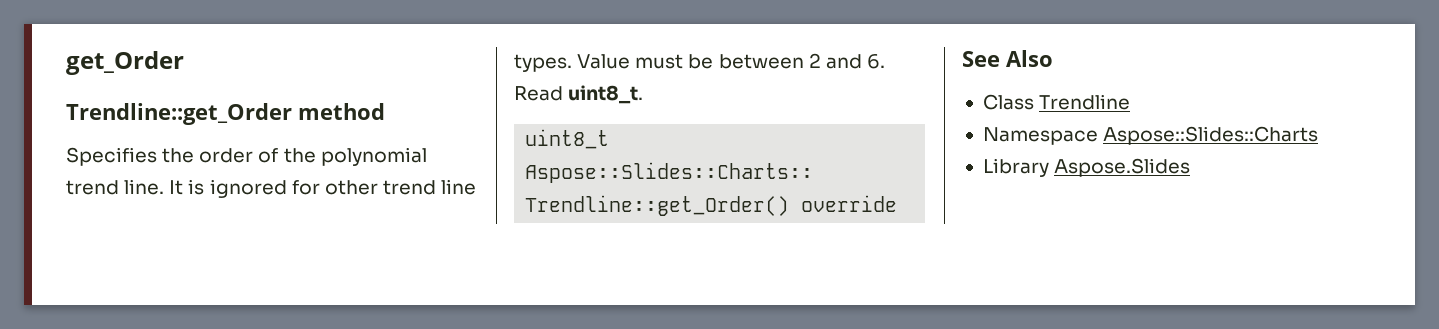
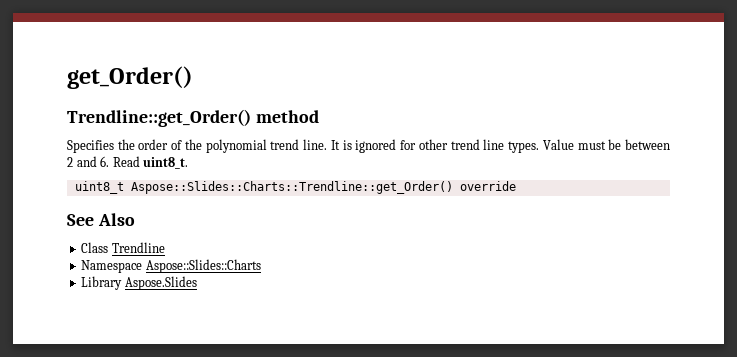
[66,51,184,75] [66,103,292,125] get_Order // Trendline::get_Order -> [67,66,193,89] [67,109,251,127] get_Order() // Trendline::get_Order()

